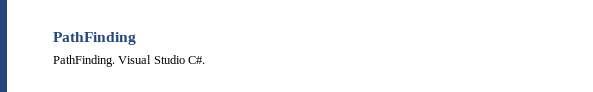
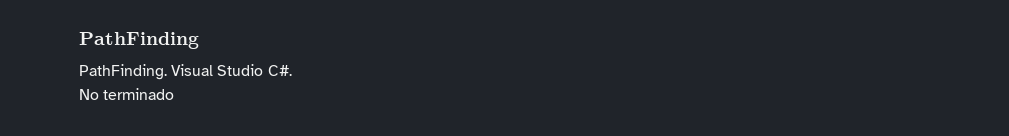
(206, 60) none -> [79,88,175,100] // No terminado

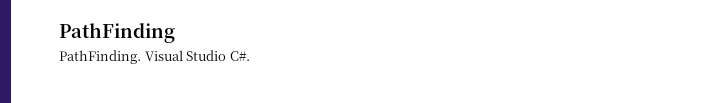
[79,88,175,100] // No terminado -> (250, 56) none

